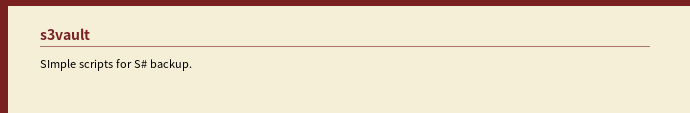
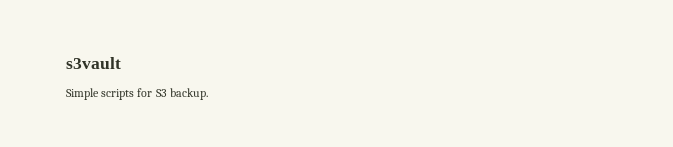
[40,59,76,71] SImple -> [66,88,99,100] Simple
[133,60,147,68] S# -> [155,89,167,97] S3

